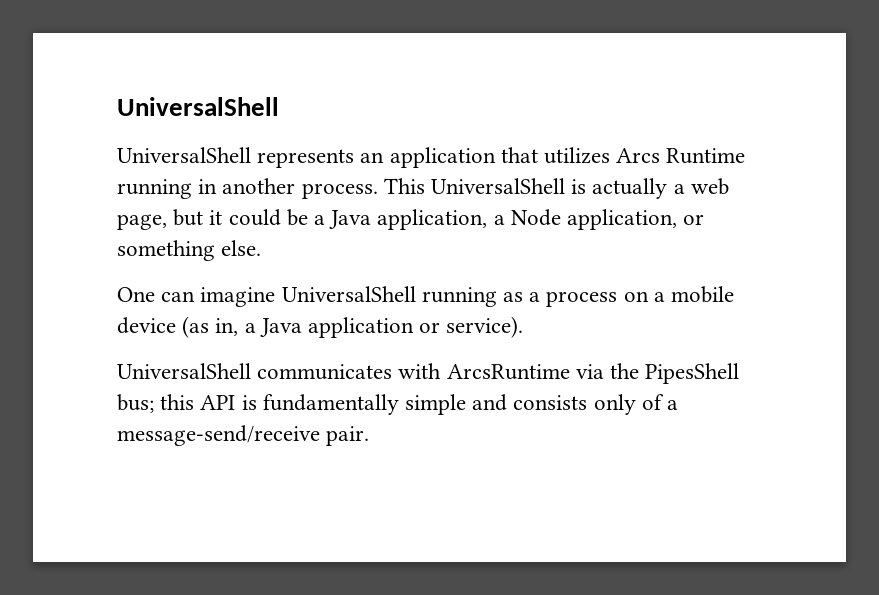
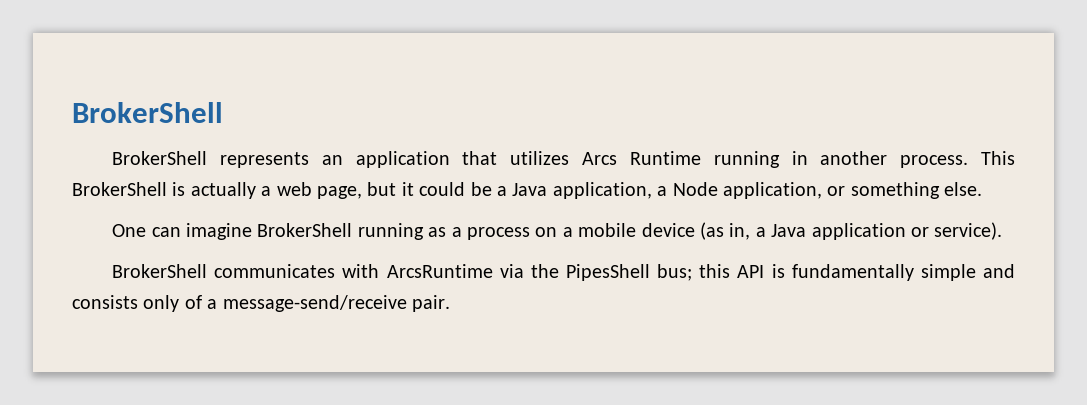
[117,97,279,116] [117,147,251,163] UniversalShell // UniversalShell -> [72,102,223,123] [112,151,208,165] BrokerShell // BrokerShell
[431,178,566,194] UniversalShell -> [72,182,167,196] BrokerShell
[281,286,416,302] UniversalShell -> [257,223,353,237] BrokerShell
[117,363,251,379] UniversalShell -> [112,264,208,278] BrokerShell

